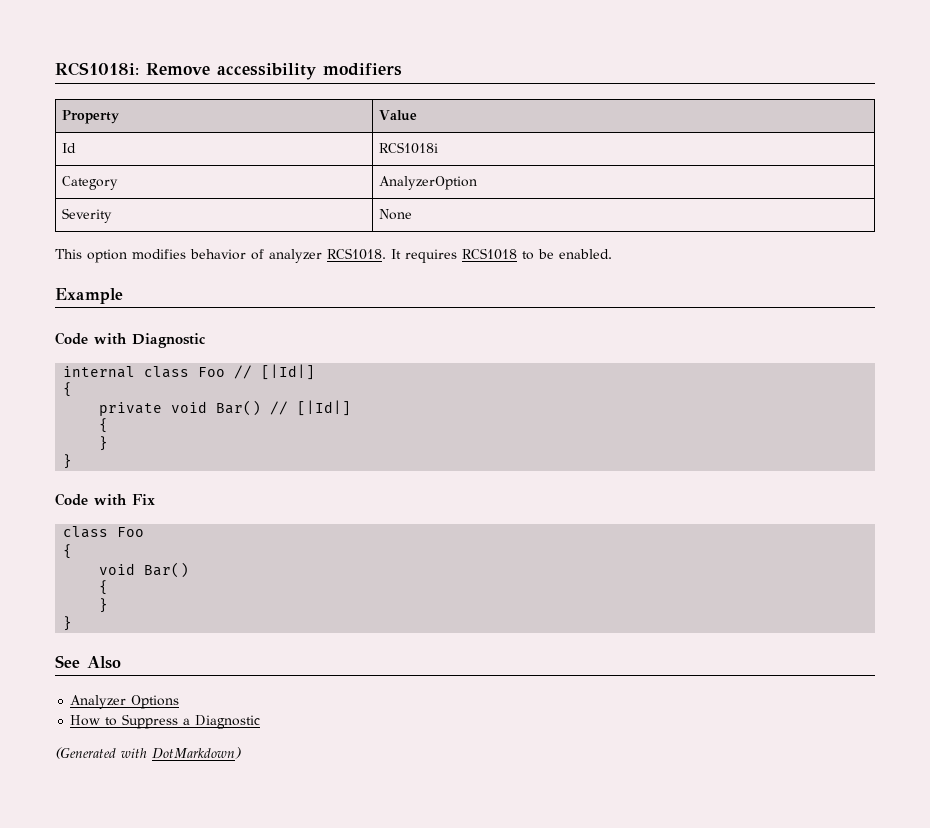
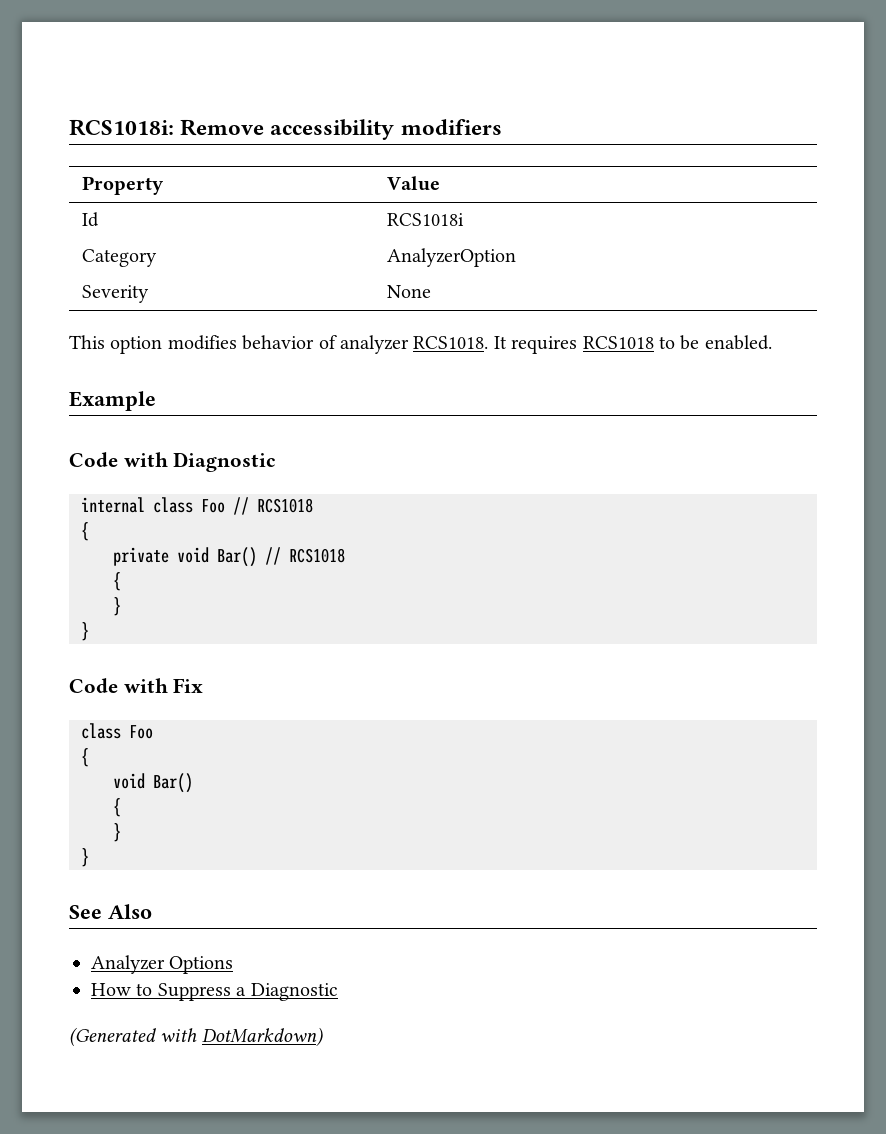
[261,364,316,380] [|Id|] -> [257,498,313,513] RCS1018
[297,400,352,416] [|Id|] -> [289,548,345,563] RCS1018

